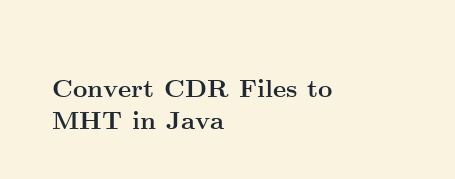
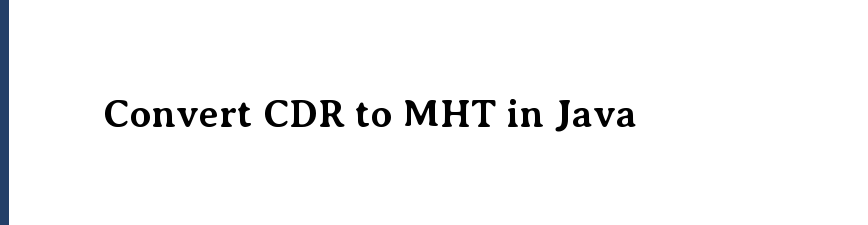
[239,79,297,97] Files -> (345, 113) none

